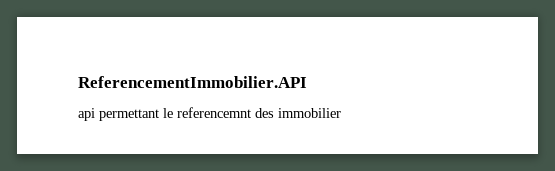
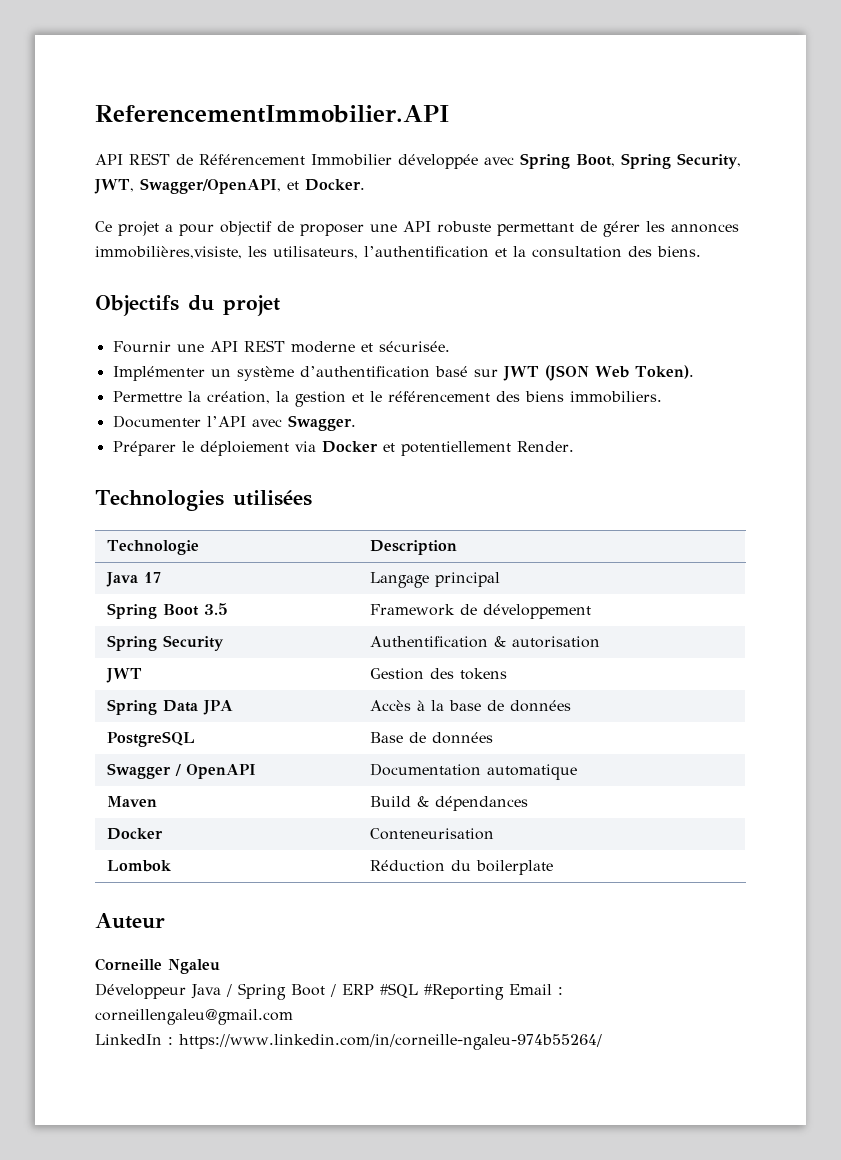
[78,107,341,121] api permettant le referencemnt des immobilier -> [95,153,741,169] [94,178,365,194] [95,221,739,237] [95,246,701,259] [95,295,280,316] [112,340,450,353] [112,365,694,381] [112,391,662,407] [112,415,356,431] [112,441,574,456] [95,490,312,511] [107,540,200,555] [370,540,458,555] [106,572,162,587] [370,572,501,588] [107,603,229,619] [370,604,592,619] [107,635,225,651] [370,636,601,648] [106,668,143,683] [370,668,508,680] [107,699,234,715] [370,700,572,712] [107,731,196,747] [370,732,494,744] [107,763,257,779] [370,763,578,780] [107,796,158,807] [370,796,529,811] [107,828,164,840] [370,828,495,840] [107,860,172,872] [370,860,554,875] [95,913,165,929] [95,958,220,974] [95,983,563,1000] [95,1009,293,1025] [95,1034,602,1050] API REST de Référencement Immobilier développée avec Spring Boot, Spring Security, JWT, Swagger/OpenAPI, et Docker. // Ce projet a pour objectif de proposer une API robuste permettant de gérer les annonces immobilières,visiste, les utilisateurs, l’authentification et la consultation des biens. // Objectifs du projet // Fournir une API REST moderne et sécurisée. // Implémenter un système d’authentification basé sur JWT (JSON Web Token). // Permettre la création, la gestion et le référencement des biens immobiliers. // Documenter l’API avec Swagger. // Préparer le déploiement via Docker et potentiellement Render. // Technologies utilisées // Technologie | Description // Java 17 | Langage principal // Spring Boot 3.5 | Framework de développement // Spring Security | Authentification & autorisation // JWT | Gestion des tokens // Spring Data JPA | Accès à la base de données // PostgreSQL | Base de données // Swagger / OpenAPI | Documentation automatique // Maven | Build & dépendances // Docker | Conteneurisation // Lombok | Réduction du boilerplate // Auteur // Corneille Ngaleu // Développeur Java / Spring Boot / ERP #SQL #Reporting Email : corneillengaleu@gmail.com // LinkedIn : https://www.linkedin.com/in/corneille-ngaleu-974b55264/

